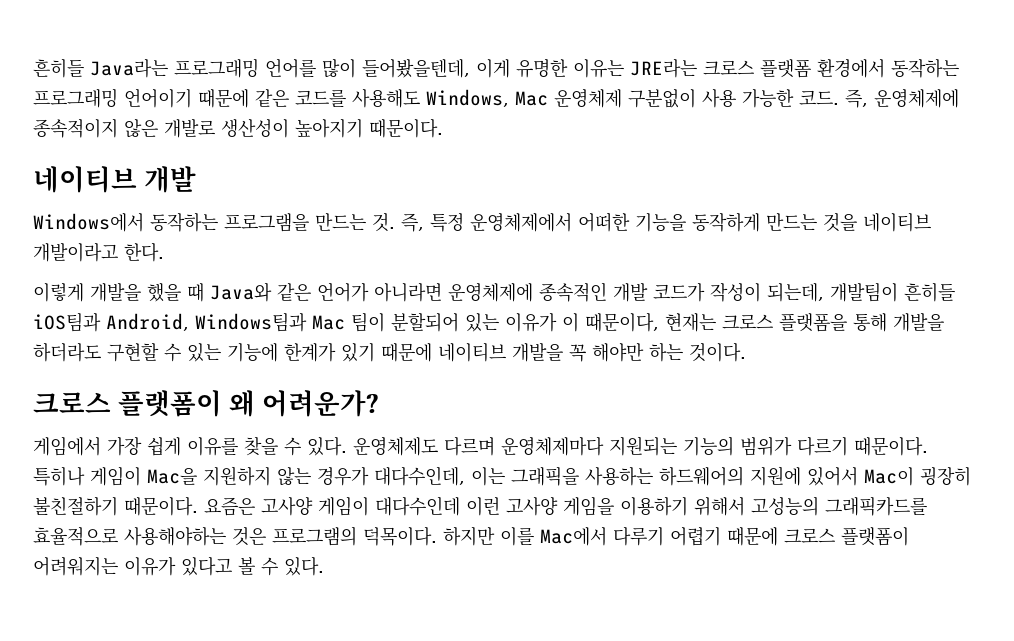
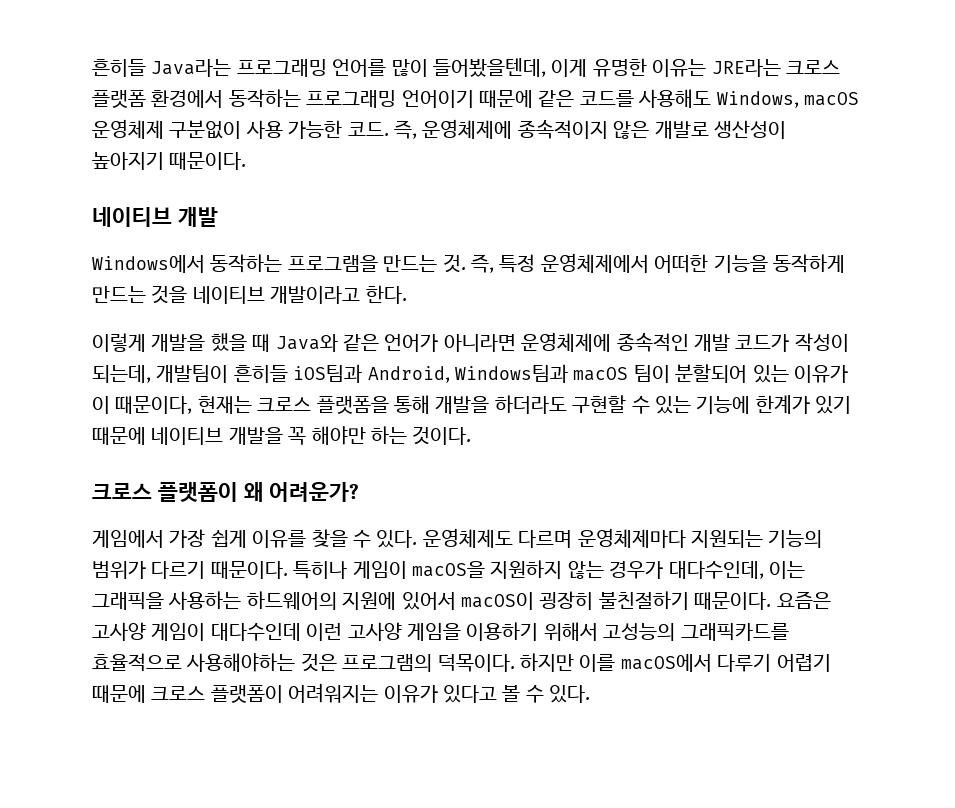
[515,91,548,106] Mac -> [803,92,859,106] macOS
[312,315,345,330] Mac -> [573,367,629,381] macOS
[147,468,197,485] Mac을 -> [412,561,485,578] macOS을
[864,467,914,486] Mac이 -> [461,592,534,610] macOS이
[540,527,607,546] Mac에서 -> [620,654,712,672] macOS에서

